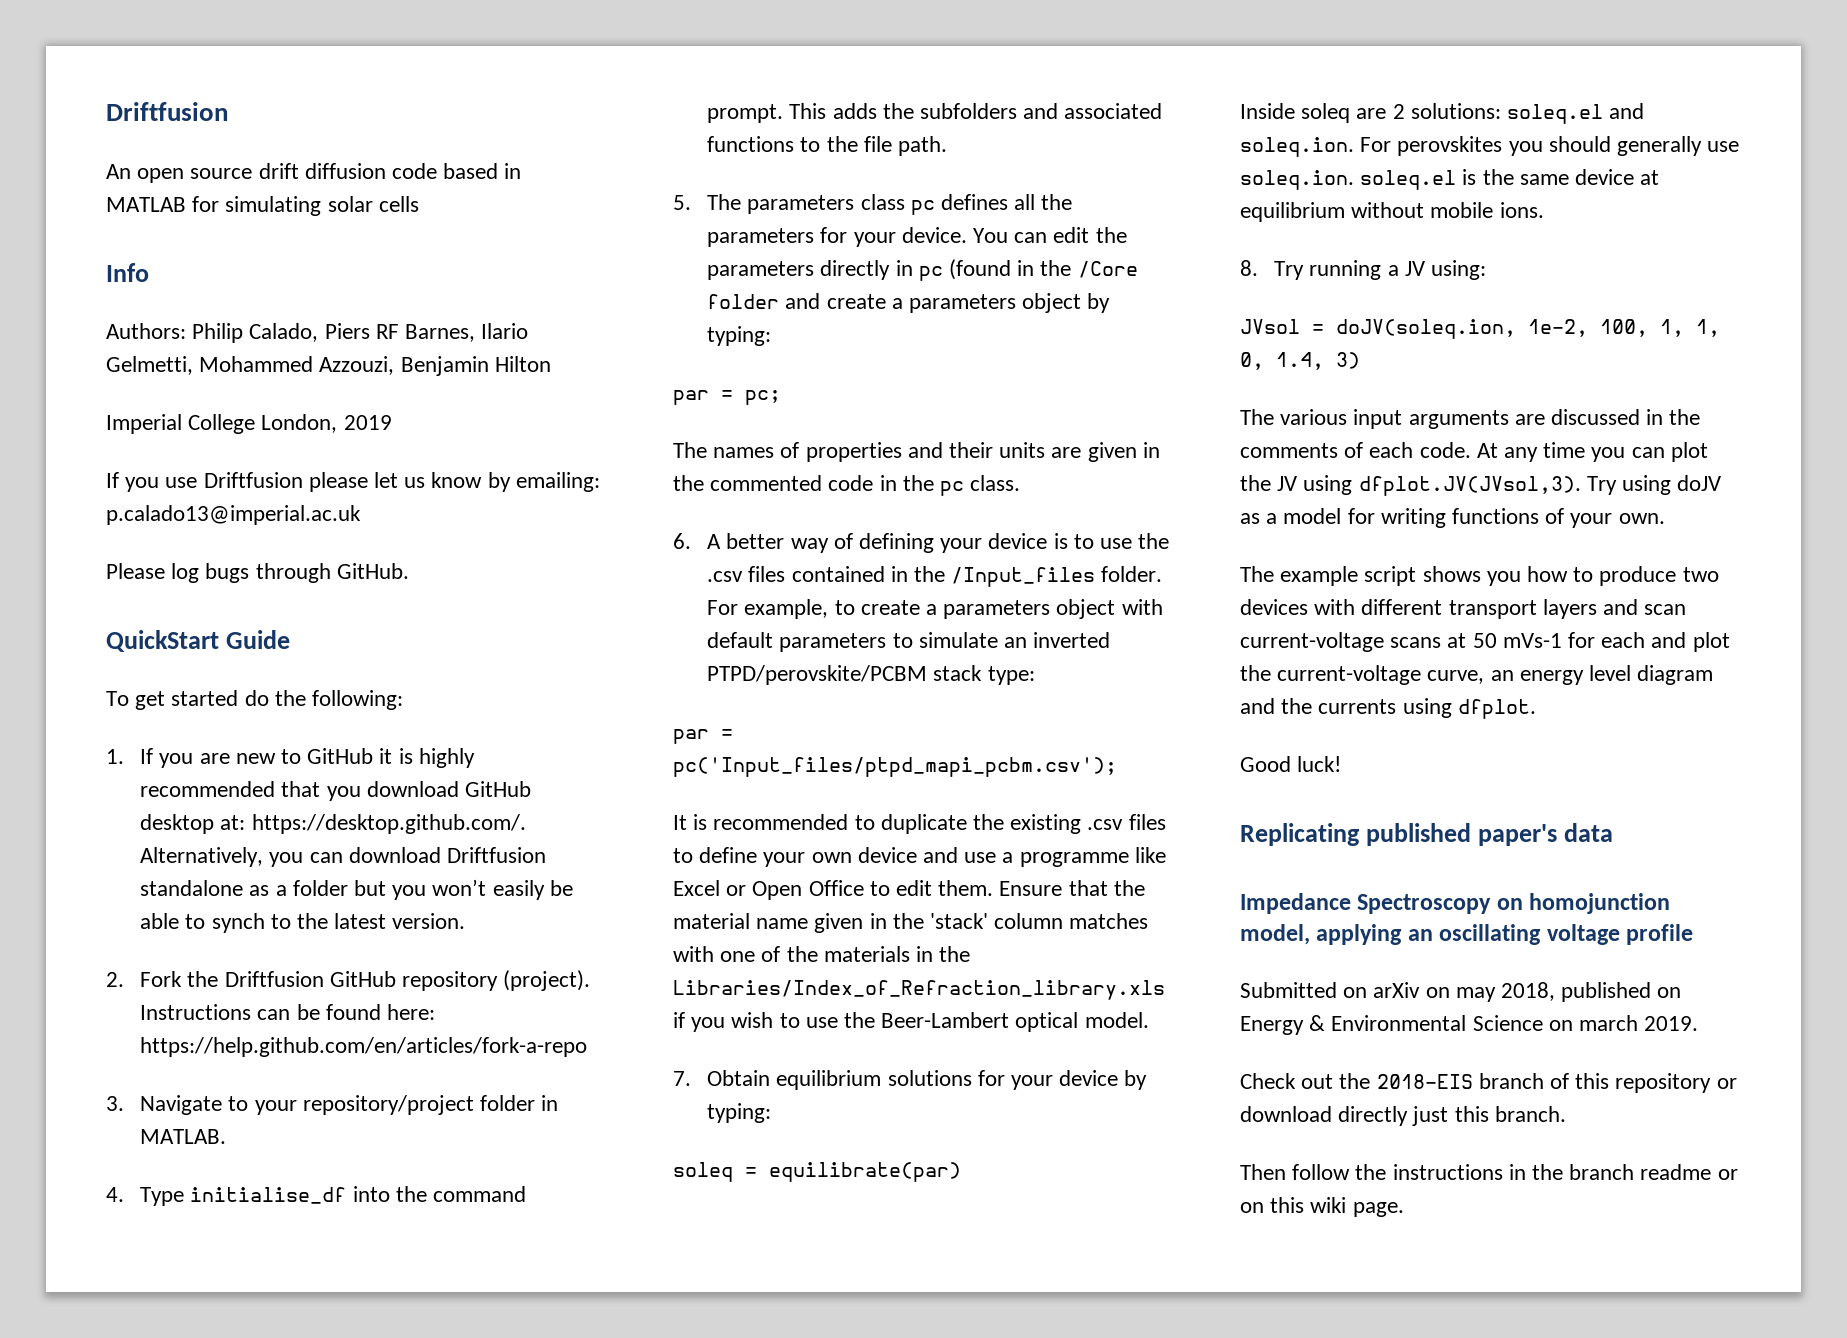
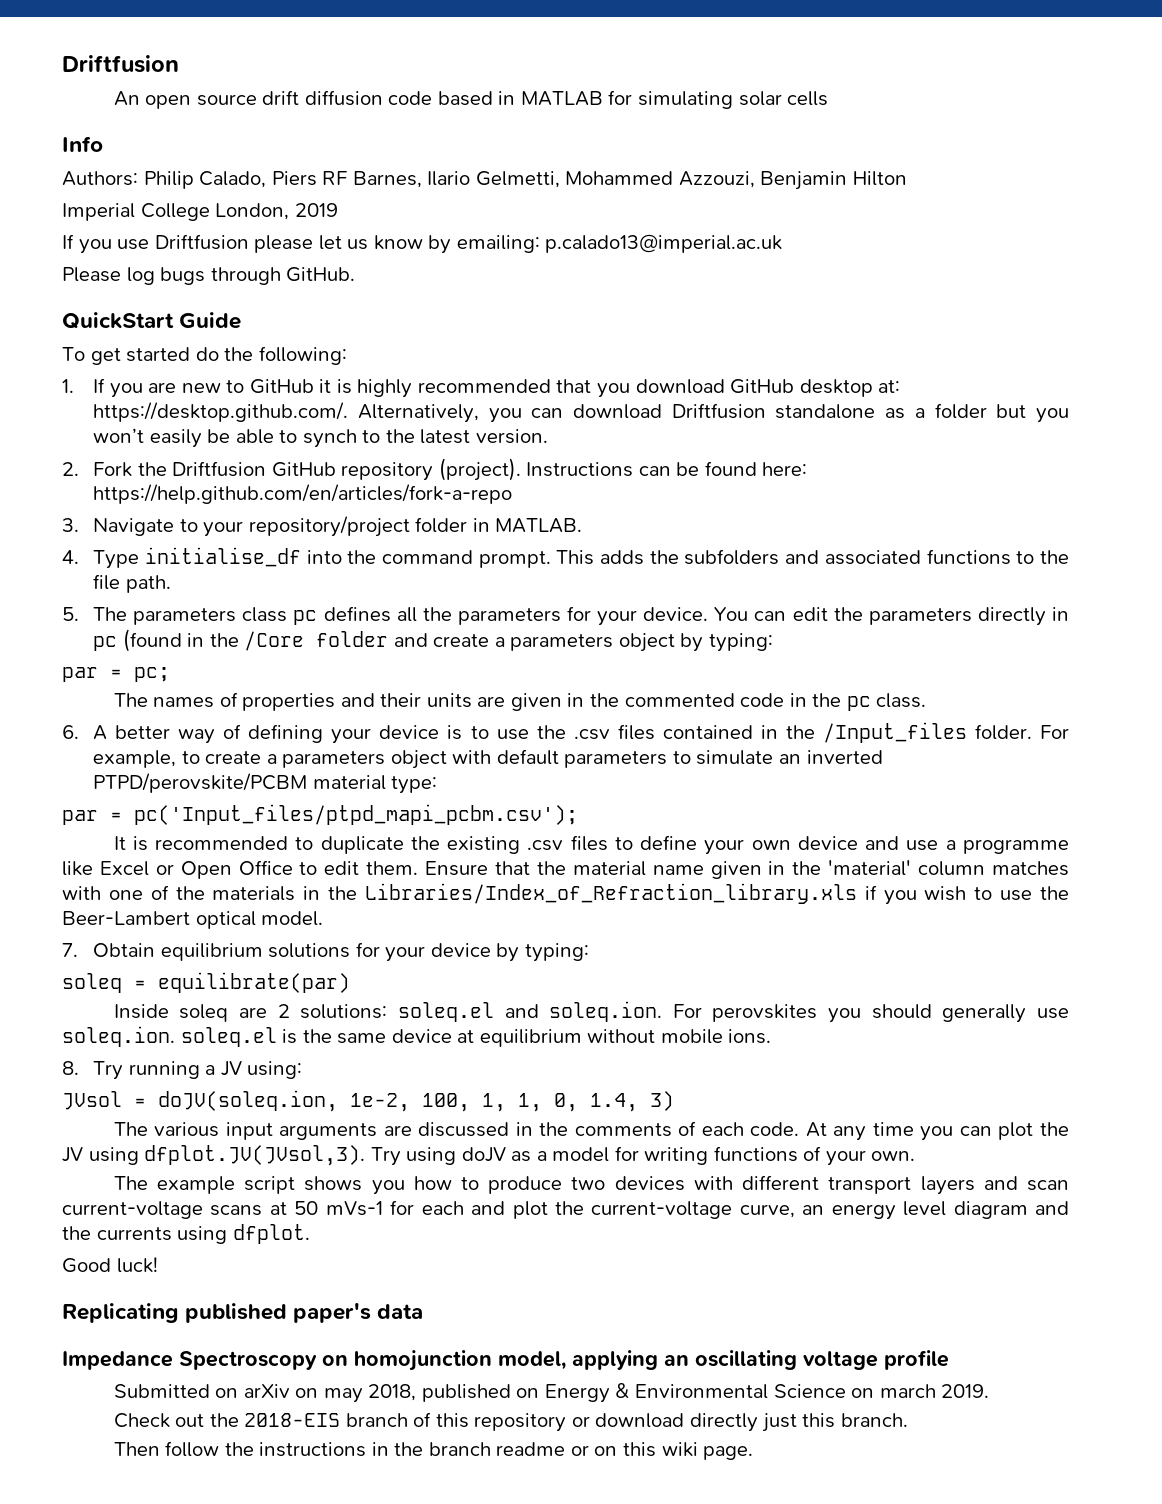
[933,665,983,681] stack -> [312,775,386,790] material
[930,913,989,929] 'stack' -> [828,860,912,876] 'material'

